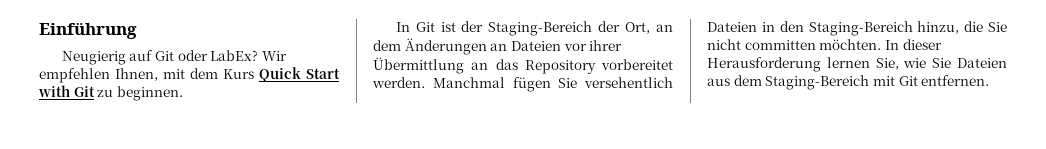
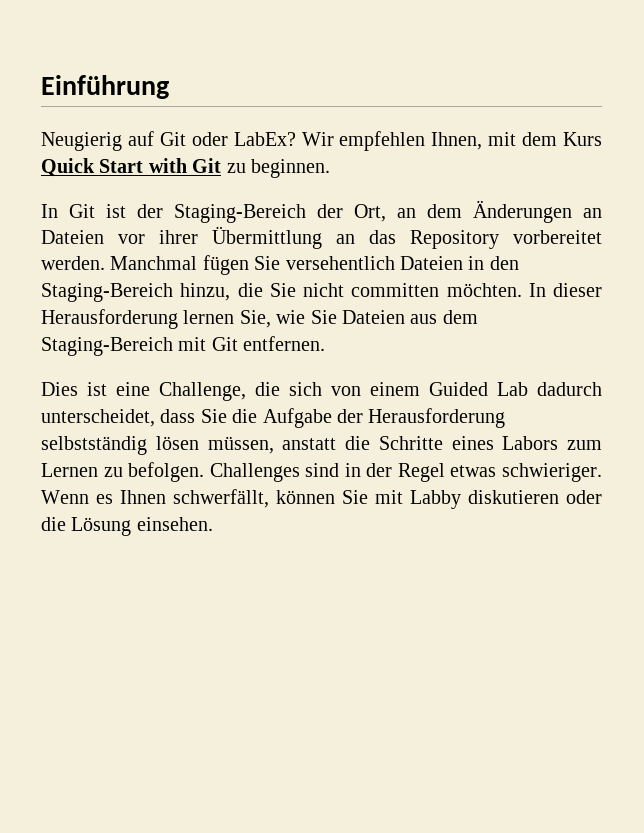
(990, 80) none -> [41,382,602,401] [41,408,506,428] [41,436,602,455] [41,462,602,482] [41,489,602,509] [41,517,213,536] // Dies ist eine Challenge, die sich von einem Guided Lab dadurch unterscheidet, dass Sie die Aufgabe der Herausforderung selbstständig lösen müssen, anstatt die Schritte eines Labors zum Lernen zu befolgen. Challenges sind in der Regel etwas schwieriger. Wenn es Ihnen schwerfällt, können Sie mit Labby diskutieren oder die Lösung einsehen.

